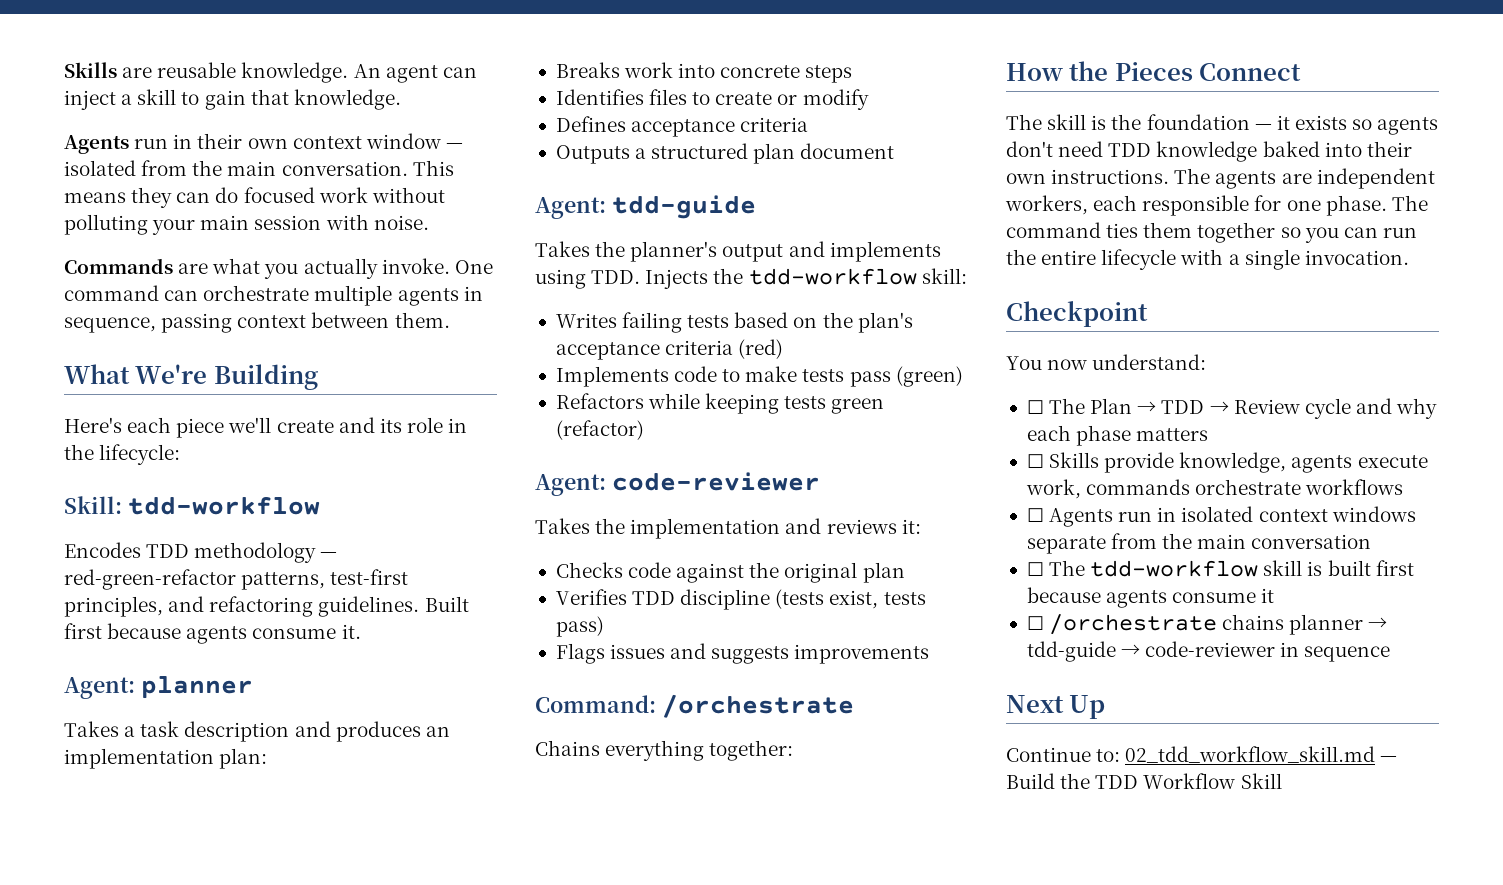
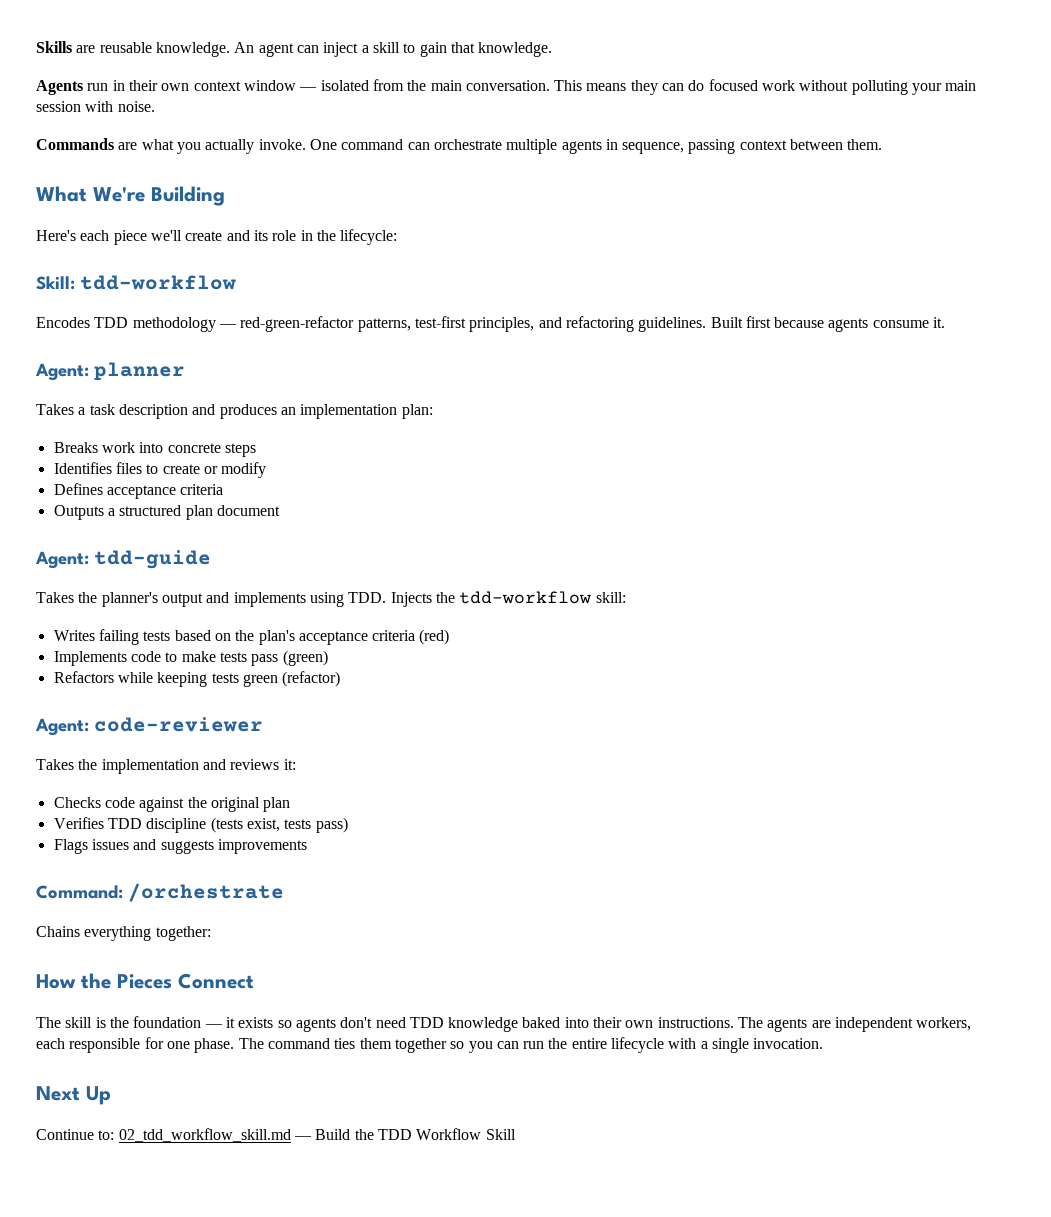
[1006,301,1148,327] [1006,354,1207,370] [1026,398,1438,419] [1026,425,1209,446] [1026,452,1428,473] [1025,479,1404,499] [1026,506,1416,527] [1026,533,1372,554] [1026,560,1414,577] [1026,587,1275,608] [1026,614,1388,635] [1026,641,1391,662] // Checkpoint // You now understand: // ☐ The Plan → TDD → Review cycle and why each phase matters // ☐ Skills provide knowledge, agents execute work, commands orchestrate workflows // ☐ Agents run in isolated context windows separate from the main conversation // ☐ The tdd-workflow skill is built first because agents consume it // ☐ /orchestrate chains planner → tdd-guide → code-reviewer in sequence -> (824, 1043) none

